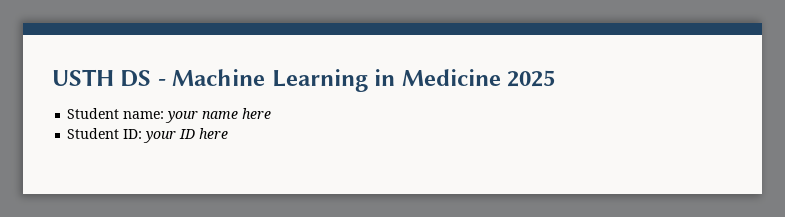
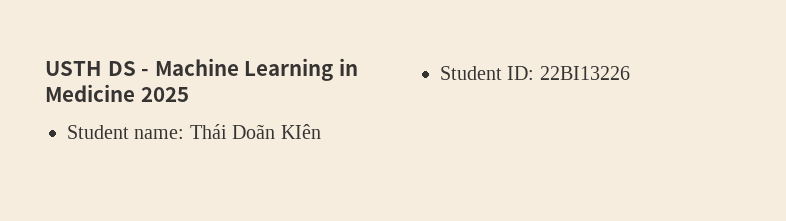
[165,108,272,123] your name here -> [189,124,321,139] Thái Doãn KIên
[143,128,229,143] your ID here -> [539,66,630,80] 22BI13226

